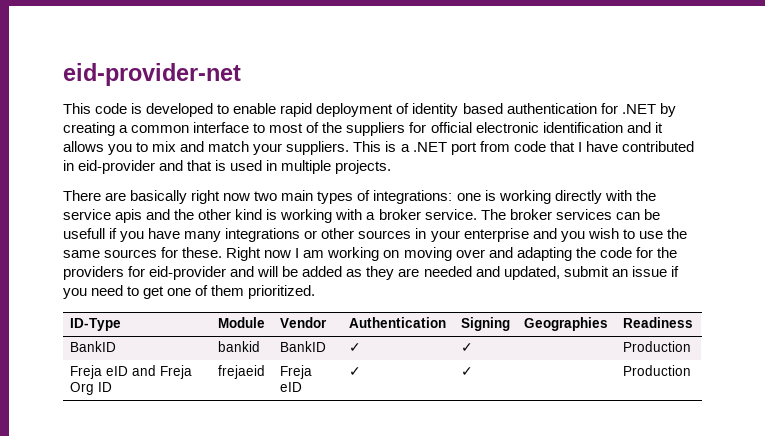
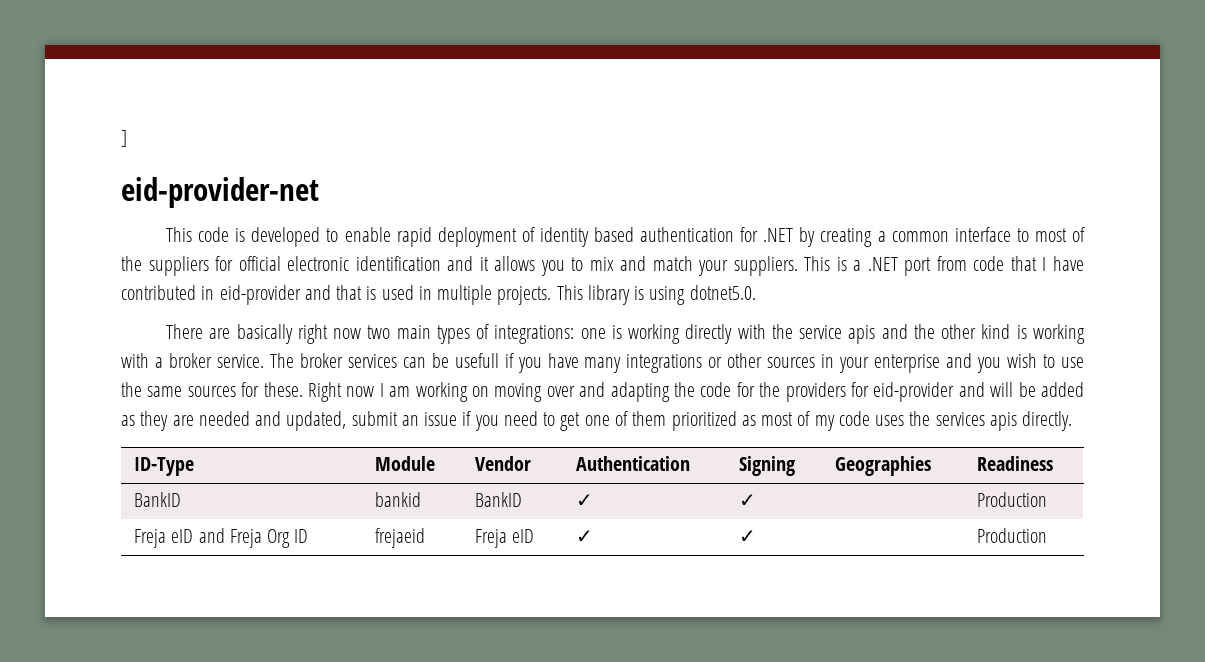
(63, 74) none -> [121,130,127,147] ] //
(392, 167) none -> [556,285,756,305] This library is using dotnet5.0.
[248,285,316,299] prioritized. -> [671,411,1073,431] prioritized as most of my code uses the services apis directly.

